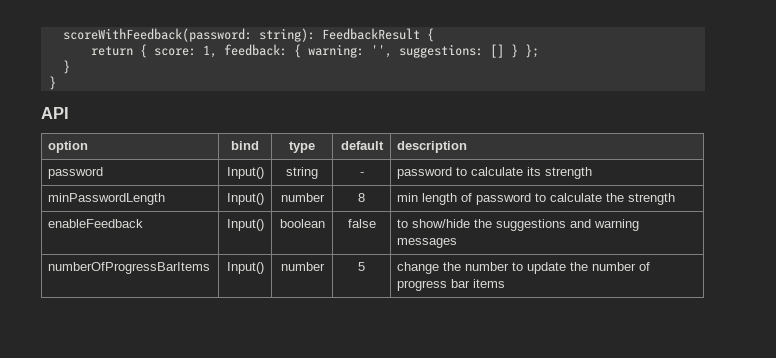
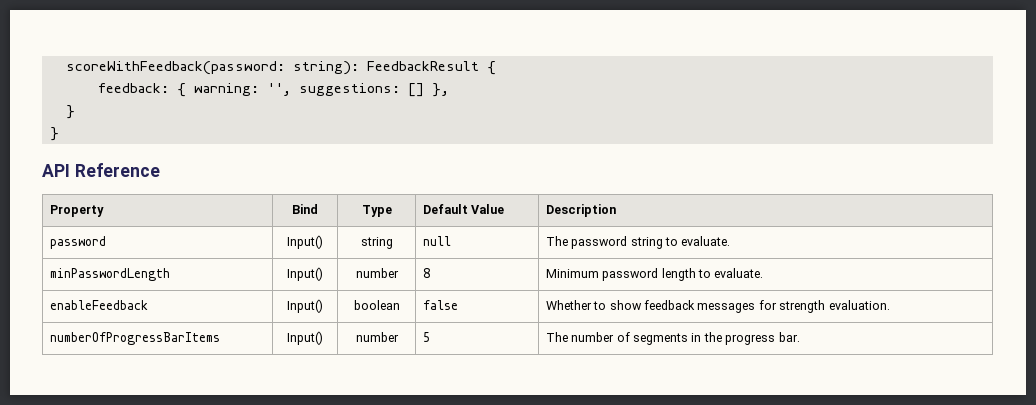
[90,44,217,58] return { score: 1, -> (497, 68) none
[510,44,539,58] } }; -> [432,83,450,97] },
[48,141,89,153] [231,141,259,150] [289,141,315,153] [340,141,384,150] [397,141,468,153] [48,167,104,179] [226,167,264,179] [286,167,318,179] [359,172,364,176] [397,167,593,179] [48,193,166,205] [226,193,264,205] [280,193,325,202] [358,193,365,202] [397,193,676,205] [48,219,144,228] [226,219,264,231] [279,219,325,228] [347,219,376,228] [397,219,640,231] [397,238,458,248] [48,262,211,274] [226,262,264,274] [280,262,325,271] [358,262,365,271] [397,262,651,274] [397,279,506,291] // option | bind | type | default | description // password | Input() | string | - | password to calculate its strength // minPasswordLength | Input() | number | 8 | min length of password to calculate the strength // enableFeedback | Input() | boolean | false | to show/hide the suggestions and warning messages // numberOfProgressBarItems | Input() | number | 5 | change the number to update the number of progress bar items -> [74,163,160,177] [49,205,104,217] [292,204,318,214] [361,205,392,217] [422,204,505,214] [545,204,616,217] [49,236,106,249] [287,235,323,249] [360,237,393,249] [422,236,451,246] [545,236,731,249] [49,268,170,281] [287,267,323,281] [355,268,399,278] [422,268,430,278] [545,268,764,281] [49,300,148,310] [287,299,323,313] [353,300,400,310] [422,300,458,310] [545,300,890,313] [49,332,220,345] [287,331,323,345] [355,332,399,342] [422,332,430,342] [545,332,800,345] Reference // Property | Bind | Type | Default Value | Description // password | Input() | string | null | The password string to evaluate. // minPasswordLength | Input() | number | 8 | Minimum password length to evaluate. // enableFeedback | Input() | boolean | false | Whether to show feedback messages for strength evaluation. // numberOfProgressBarItems | Input() | number | 5 | The number of segments in the progress bar.

